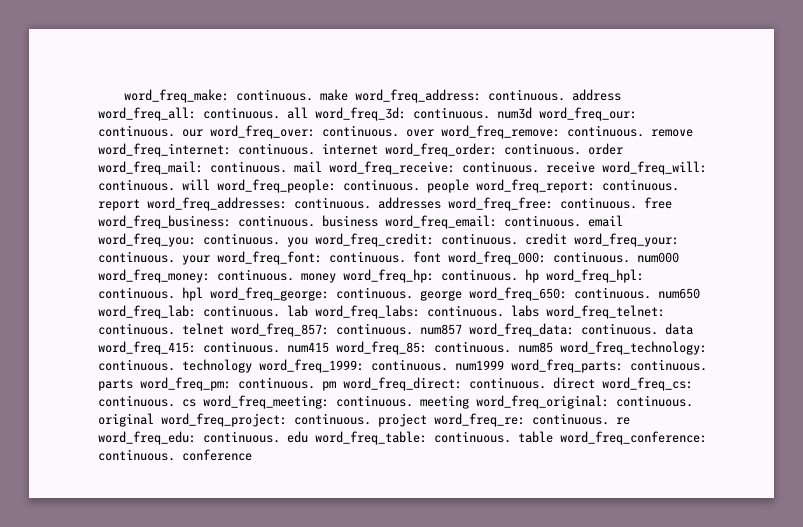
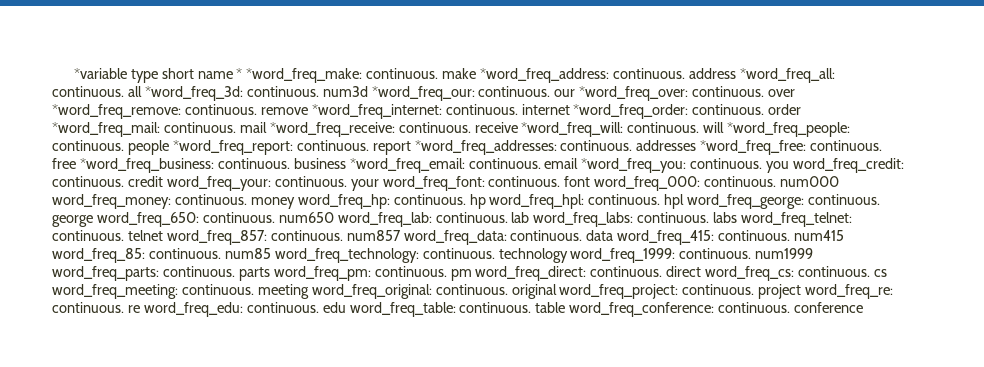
[124,89,230,103] word_freq_make: -> [73,68,363,83] *variable type short name * *word_freq_make:
[355,89,482,103] word_freq_address: -> [480,68,610,83] *word_freq_address:
[98,107,196,121] word_freq_all: -> [739,68,835,83] *word_freq_all:
[315,107,406,121] word_freq_3d: -> [144,86,243,101] *word_freq_3d:
[539,107,637,121] word_freq_our: -> [371,86,475,101] *word_freq_our:
[210,125,315,139] word_freq_over: -> [579,86,689,101] *word_freq_over:
[441,125,560,139] word_freq_remove: -> [52,104,181,119] *word_freq_remove:
[98,143,231,157] word_freq_internet: -> [311,104,442,119] *word_freq_internet:
[385,143,497,157] word_freq_order: -> [573,104,689,119] *word_freq_order:
[98,161,203,175] word_freq_mail: -> [52,122,160,137] *word_freq_mail:
[329,161,455,175] word_freq_receive: -> [269,122,395,137] *word_freq_receive:
[602,161,707,175] word_freq_will: -> [521,122,624,137] *word_freq_will:
[217,179,336,193] word_freq_people: -> [727,122,851,137] *word_freq_people:
[476,179,595,193] word_freq_report: -> [172,140,293,155] *word_freq_report:
[147,197,287,211] word_freq_addresses: -> [414,140,557,155] *word_freq_addresses:
[448,197,553,211] word_freq_free: -> [700,140,807,155] *word_freq_free:
[98,215,231,229] word_freq_business: -> [79,158,214,173] *word_freq_business:
[385,215,497,229] word_freq_email: -> [349,158,465,173] *word_freq_email:
[98,233,196,247] word_freq_you: -> [581,158,687,173] *word_freq_you:

